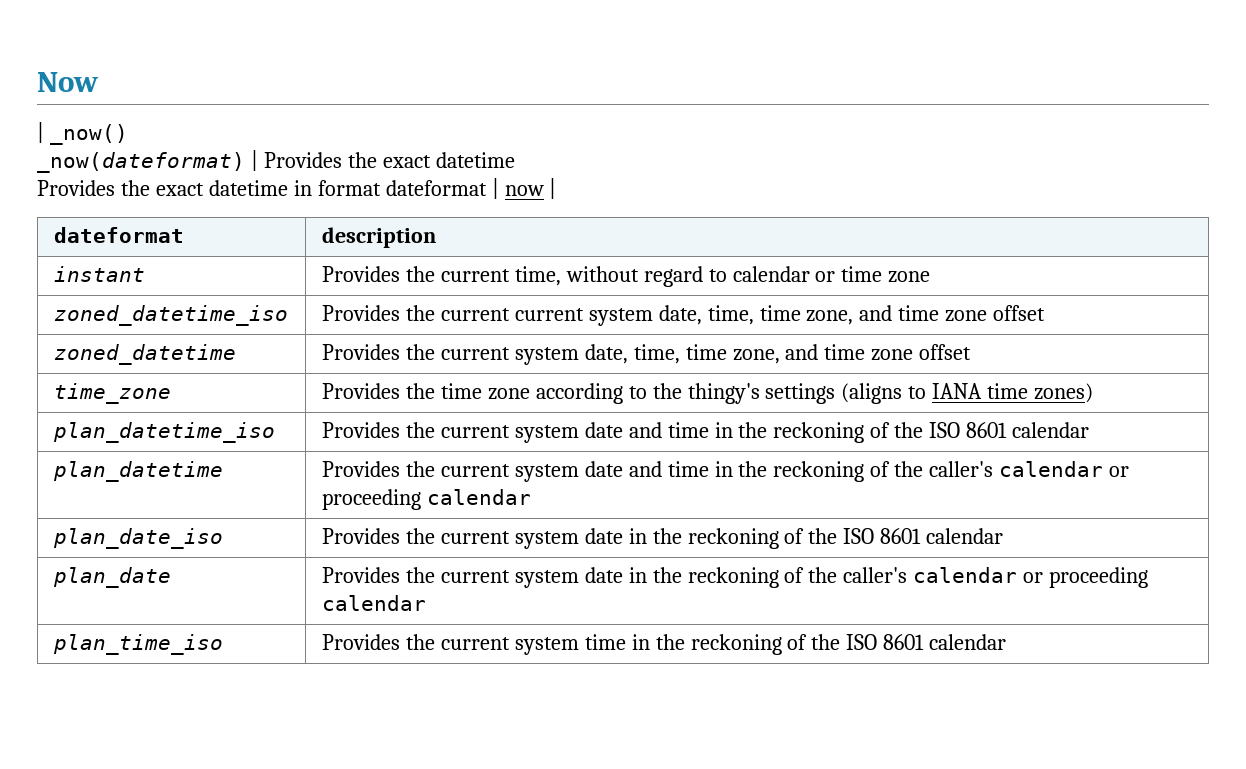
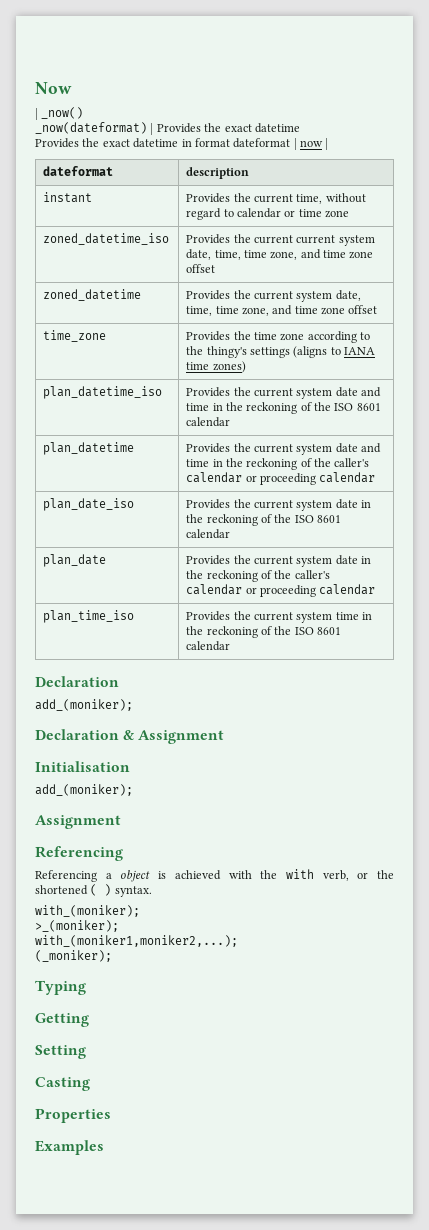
(1007, 642) none -> [35,676,119,687] [35,699,133,711] [35,729,225,744] [35,761,130,772] [35,784,133,796] [35,815,121,829] [35,846,123,861] [35,869,394,882] [35,884,152,897] [35,905,140,917] [35,920,119,932] [35,935,238,947] [35,950,112,962] [35,980,86,995] [35,1013,89,1027] [35,1045,86,1059] [35,1077,90,1091] [35,1108,111,1123] [35,1140,104,1155] // Declaration // add_(moniker); // Declaration & Assignment // Initialisation // add_(moniker); // Assignment // Referencing // Referencing a object is achieved with the with verb, or the shortened ( ) syntax. // with_(moniker); // >_(moniker); // with_(moniker1,moniker2,...); // (_moniker); // Typing // Getting // Setting // Casting // Properties // Examples

